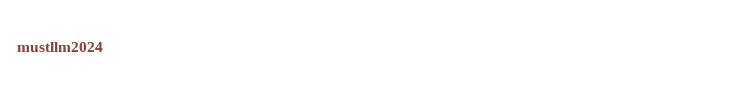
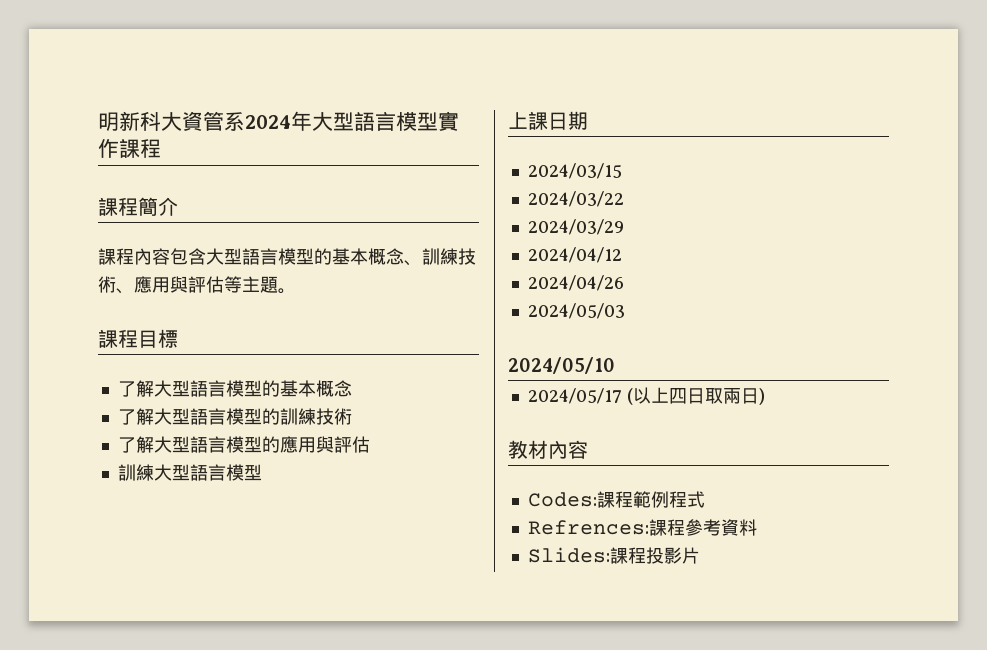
[17,42,103,52] mustllm2024 -> [98,111,459,131] [98,139,161,158] [98,197,178,216] [98,248,476,266] [98,276,296,294] [98,329,178,348] [117,380,352,397] [117,408,352,425] [117,436,370,453] [117,464,262,481] [508,111,588,130] [527,163,622,179] [527,191,624,207] [527,219,624,235] [527,247,622,263] [527,275,624,291] [527,303,625,319] [508,357,615,374] [527,387,765,405] [508,440,588,459] [527,491,705,508] [527,519,757,536] [527,547,700,564] 明新科大資管系2024年大型語言模型實作課程 // 課程簡介 // 課程內容包含大型語言模型的基本概念、訓練技術、應用與評估等主題。 // 課程目標 // 了解大型語言模型的基本概念 // 了解大型語言模型的訓練技術 // 了解大型語言模型的應用與評估 // 訓練大型語言模型 // 上課日期 // 2024/03/15 // 2024/03/22 // 2024/03/29 // 2024/04/12 // 2024/04/26 // 2024/05/03 // 2024/05/10 // 2024/05/17 (以上四日取兩日) // 教材內容 // Codes:課程範例程式 // Refrences:課程參考資料 // Slides:課程投影片

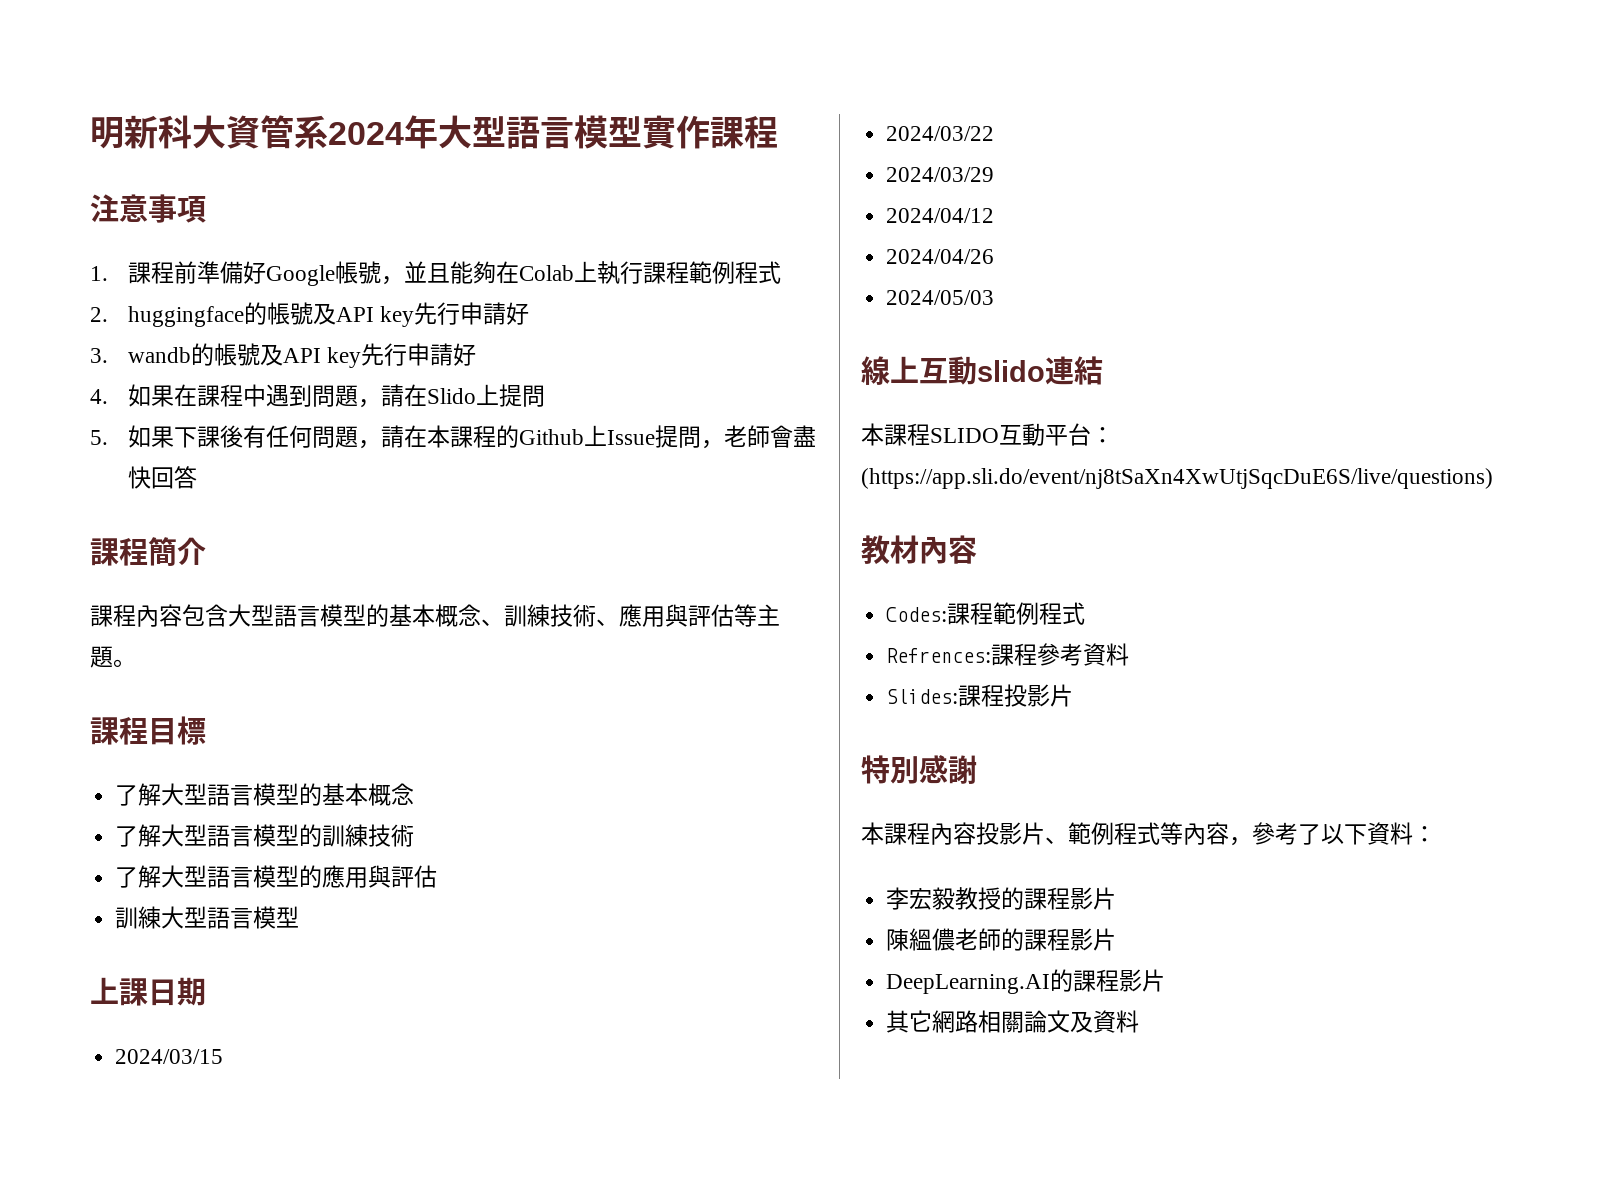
(161, 148) none -> [90,194,206,223] [90,261,781,286] [90,302,529,327] [90,343,476,368] [90,384,545,408] [90,425,816,449] [127,466,197,489] // 注意事項 // 1.課程前準備好Google帳號，並且能夠在Colab上執行課程範例程式 // 2. huggingface的帳號及API key先行申請好 // 3. wandb的帳號及API key先行申請好 // 4.如果在課程中遇到問題，請在Slido上提問 // 5.如果下課後有任何問題，請在本課程的Github上Issue提問，老師會盡快回答
[508,357,615,374] [527,387,765,405] 2024/05/10 // 2024/05/17 (以上四日取兩日) -> [861,356,1103,385] [861,423,1114,446] [861,468,1493,489] 線上互動slido連結 // 本課程SLIDO互動平台：(https://app.sli.do/event/nj8tSaXn4XwUtjSqcDuE6S/live/questions)
(700, 555) none -> [861,755,977,784] [861,822,1436,846] [886,887,1117,910] [886,928,1117,951] [886,969,1166,994] [886,1010,1140,1033] // 特別感謝 // 本課程內容投影片、範例程式等內容，參考了以下資料： // 李宏毅教授的課程影片 // 陳縕儂老師的課程影片 // DeepLearning.AI的課程影片 // 其它網路相關論文及資料

